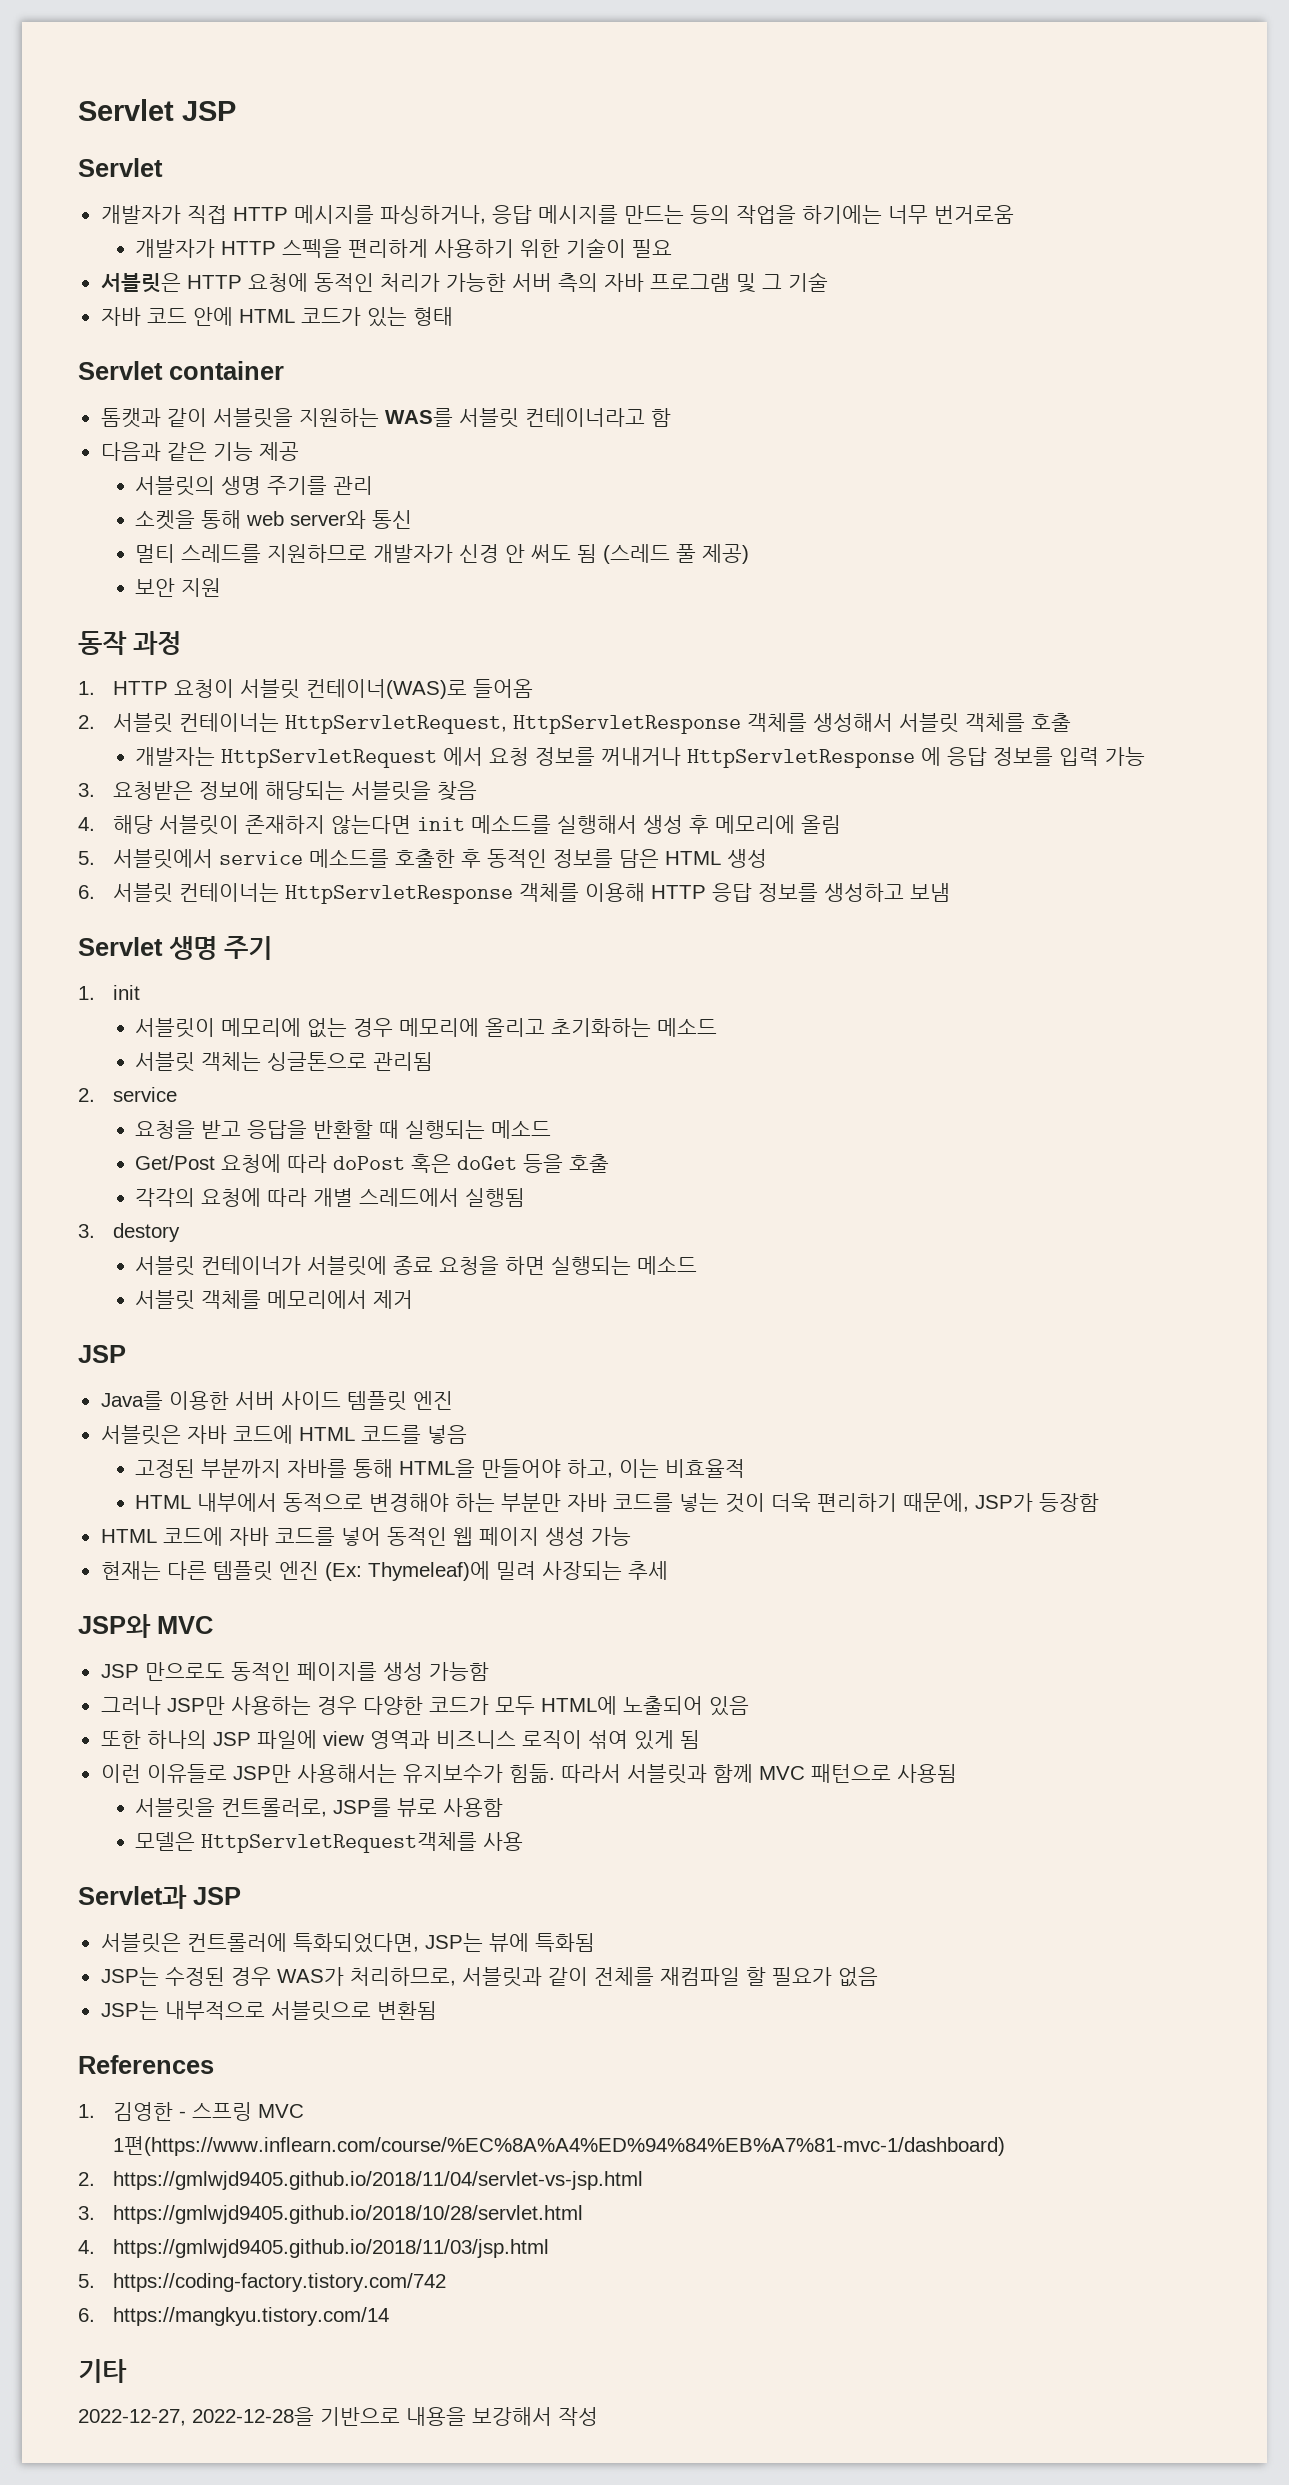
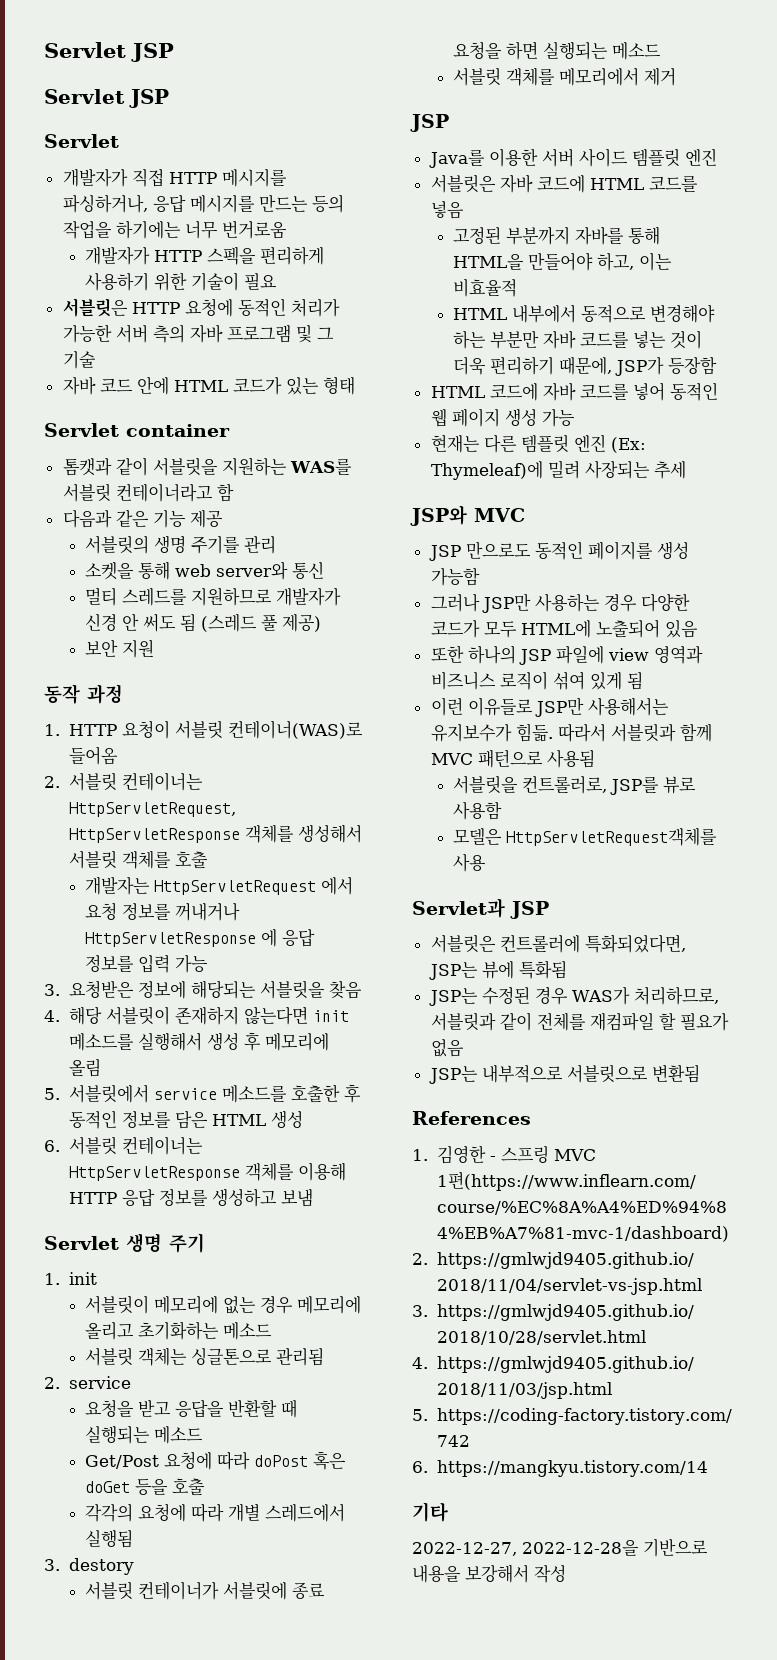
[78,99,236,121] Servlet JSP -> [44,42,174,62] [44,89,169,108] Servlet JSP // Servlet JSP

